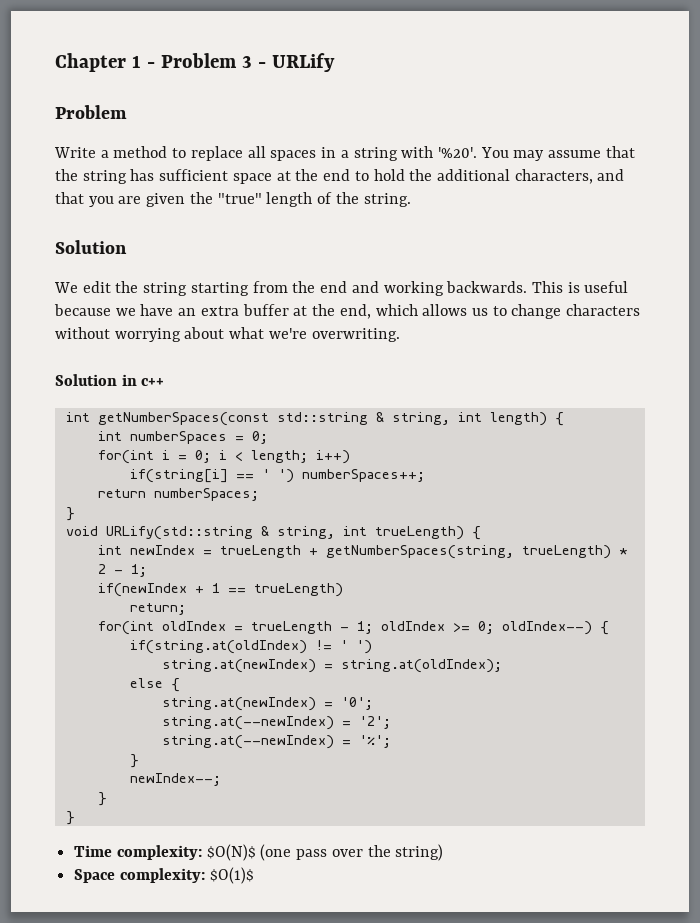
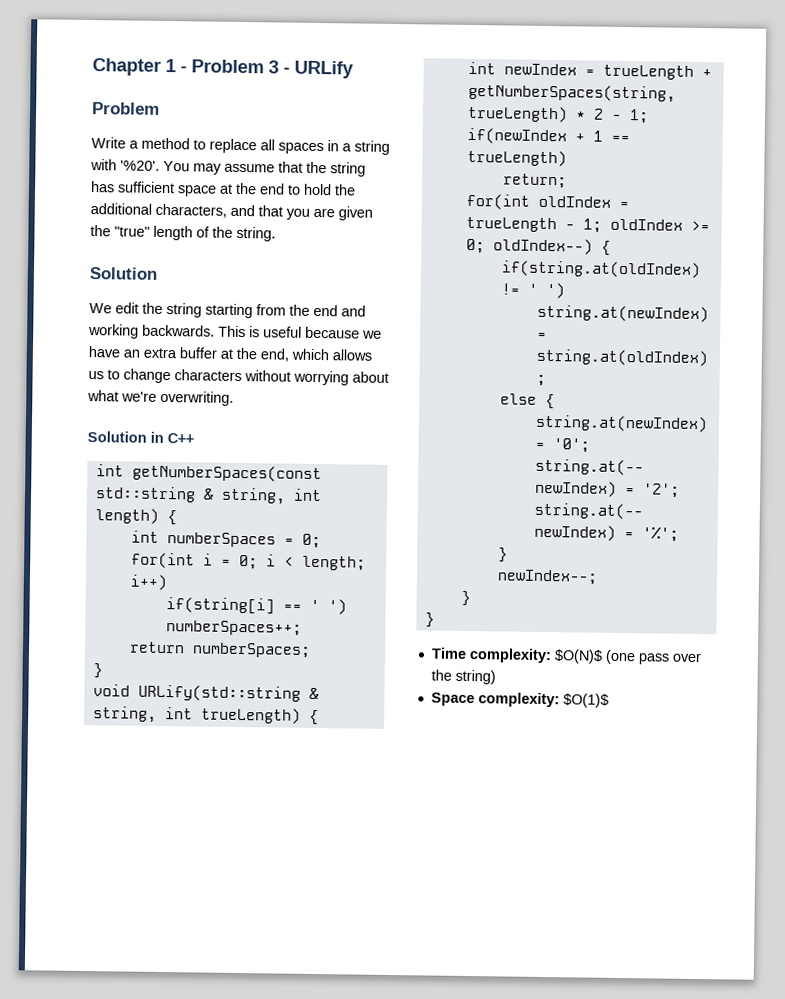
[141,378,165,386] c++ -> [167,433,194,444] C++

